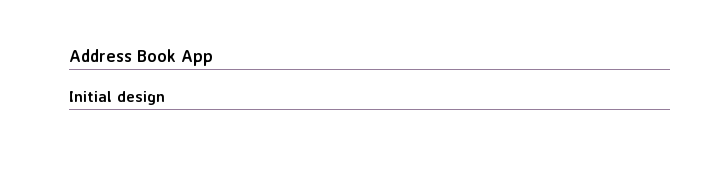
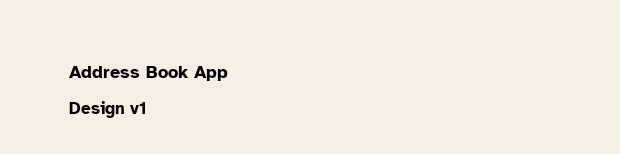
[69,91,165,105] Initial design -> [69,101,147,118] Design v1

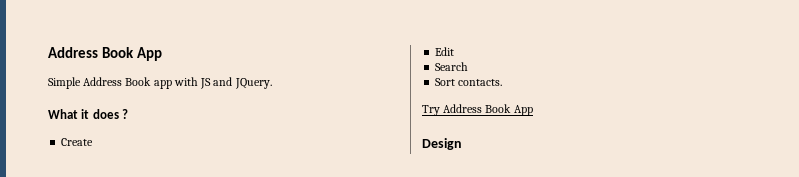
[69,66,228,81] Address Book App -> [48,47,162,61] [48,77,272,89] [48,109,129,119] [61,138,94,146] [435,47,455,56] [435,62,469,71] [435,78,503,86] [422,104,533,116] Address Book App // Simple Address Book app with JS and JQuery. // What it does ? // Create // Edit // Search // Sort contacts. // Try Address Book App
[130,102,147,114] v1 -> (462, 144) none

